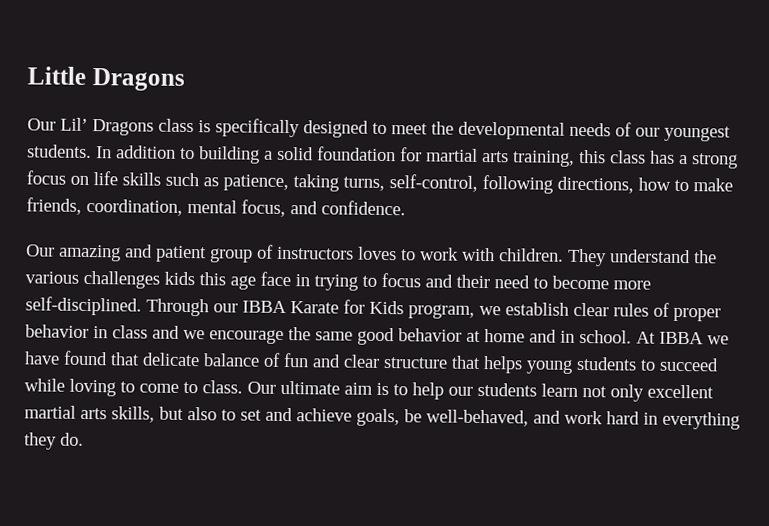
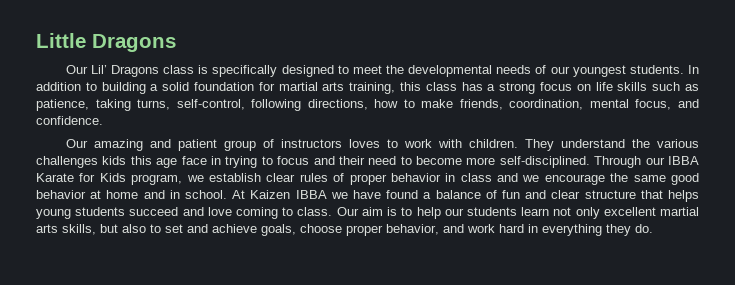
(656, 337) none -> [250,190,291,199] Kaizen
[110,352,200,367] that delicate -> [423,192,432,199] a
[640,357,719,372] [24,378,179,397] to succeed while loving to come -> [129,207,279,219] succeed and love coming
[280,380,340,395] ultimate -> (359, 211) none
[404,409,529,427] be well-behaved, -> [300,224,439,236] choose proper behavior,

